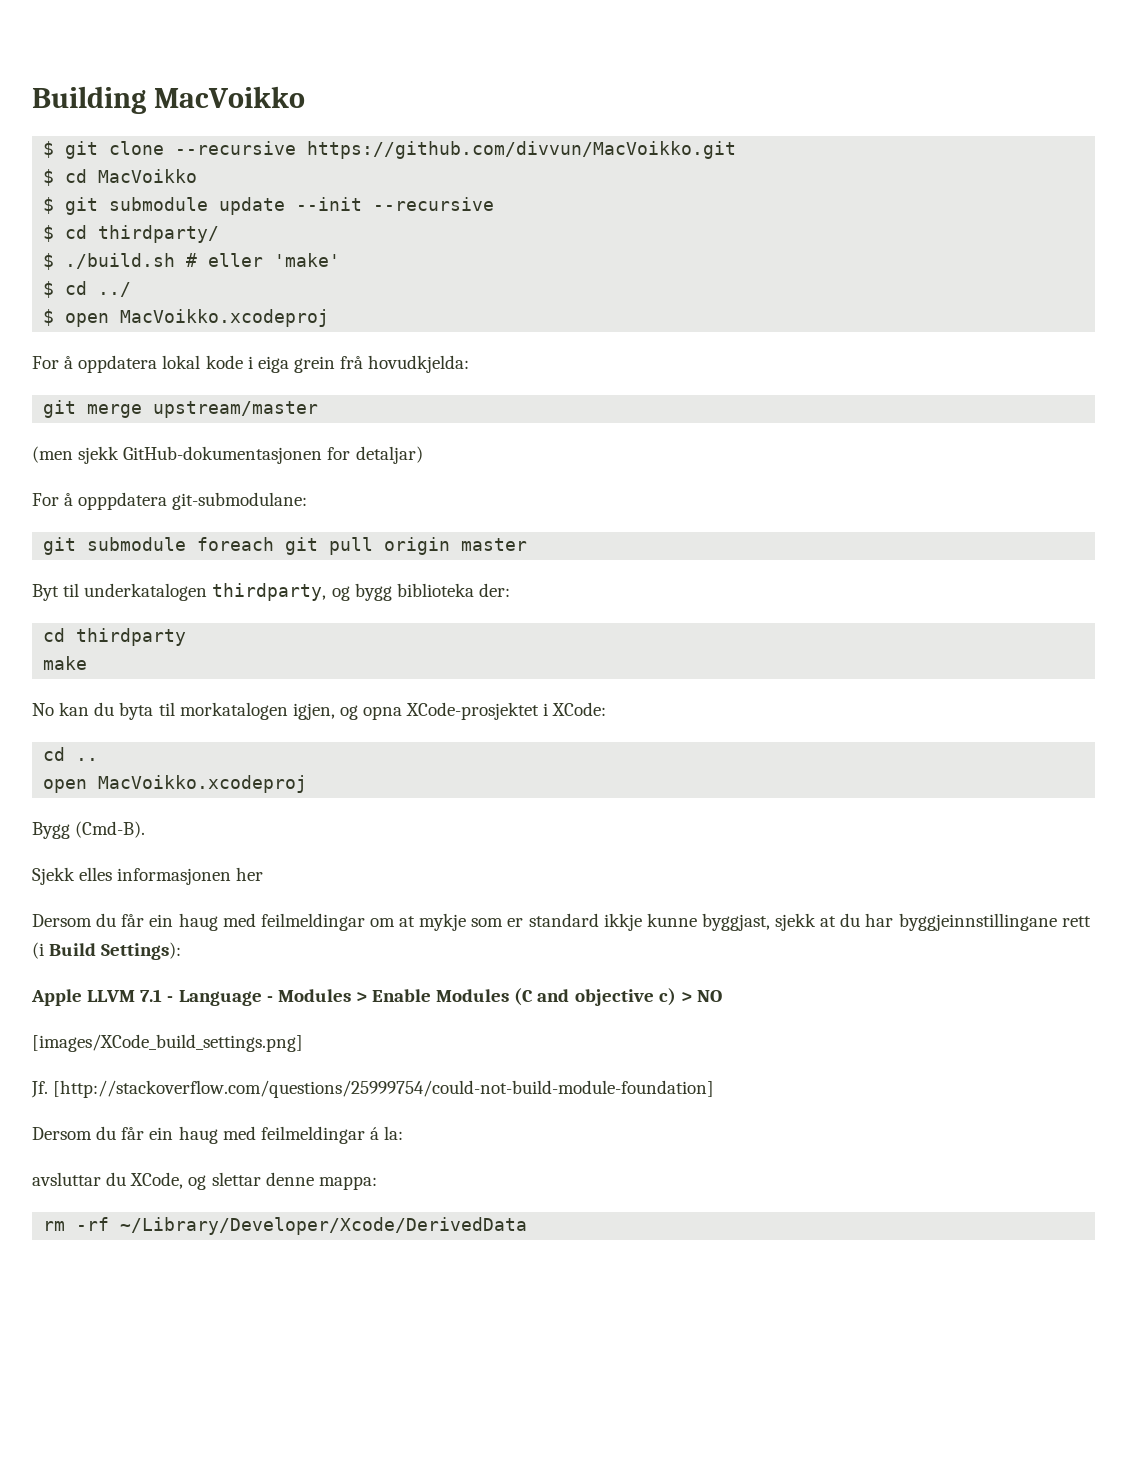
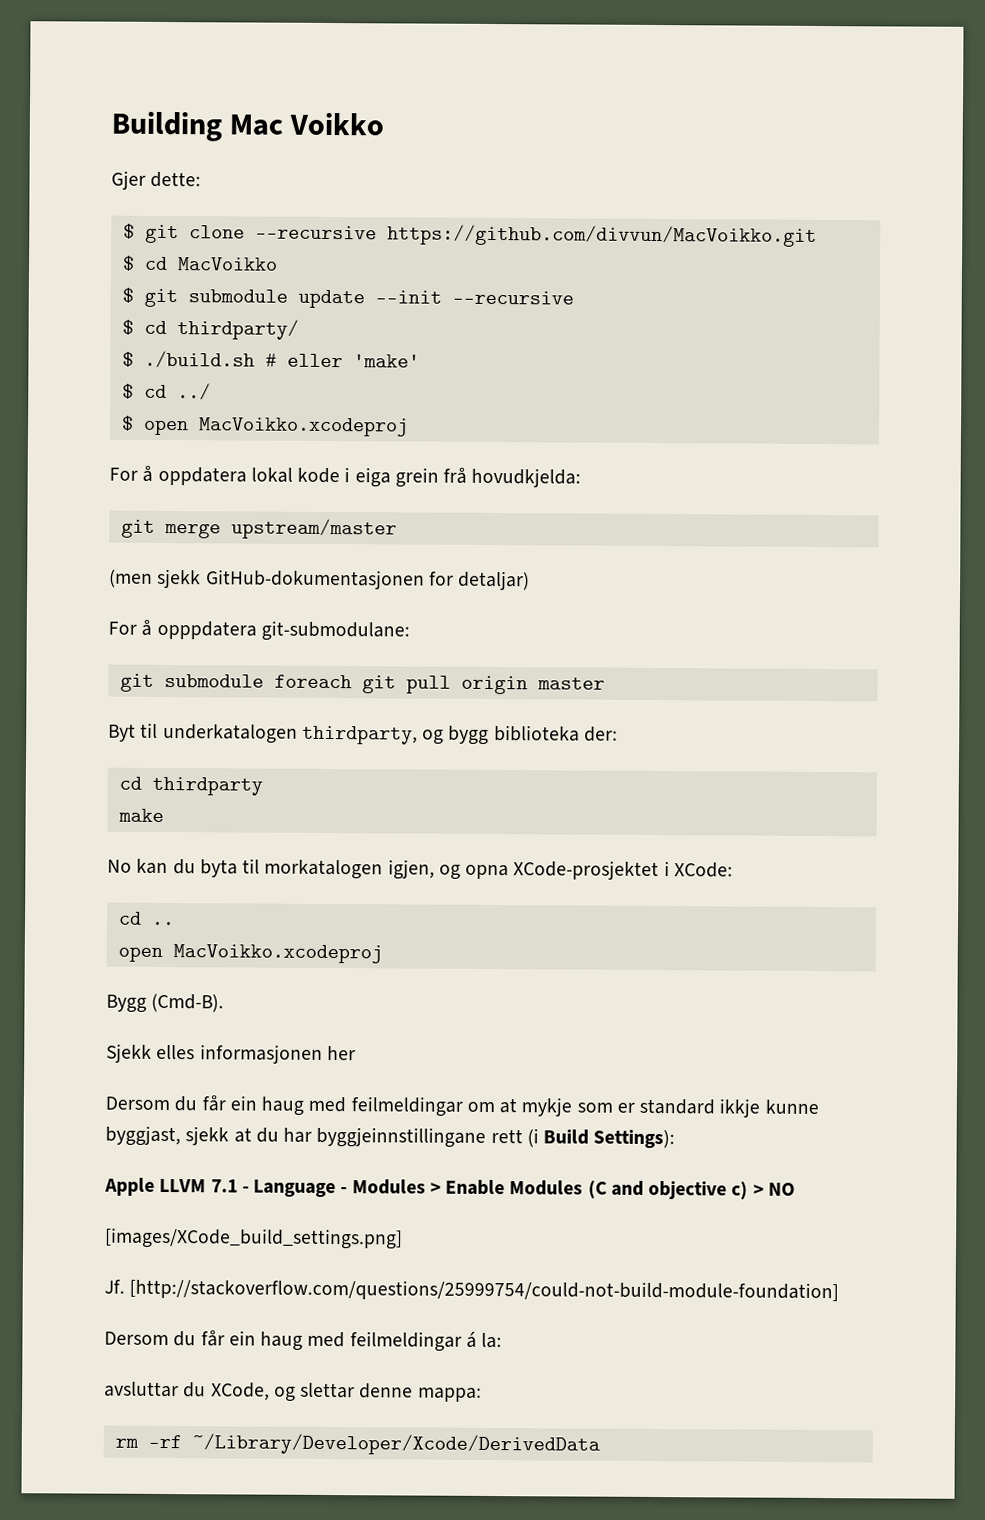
[153,86,305,108] MacVoikko -> [229,112,385,136] [111,170,202,190] Mac Voikko // Gjer dette:

